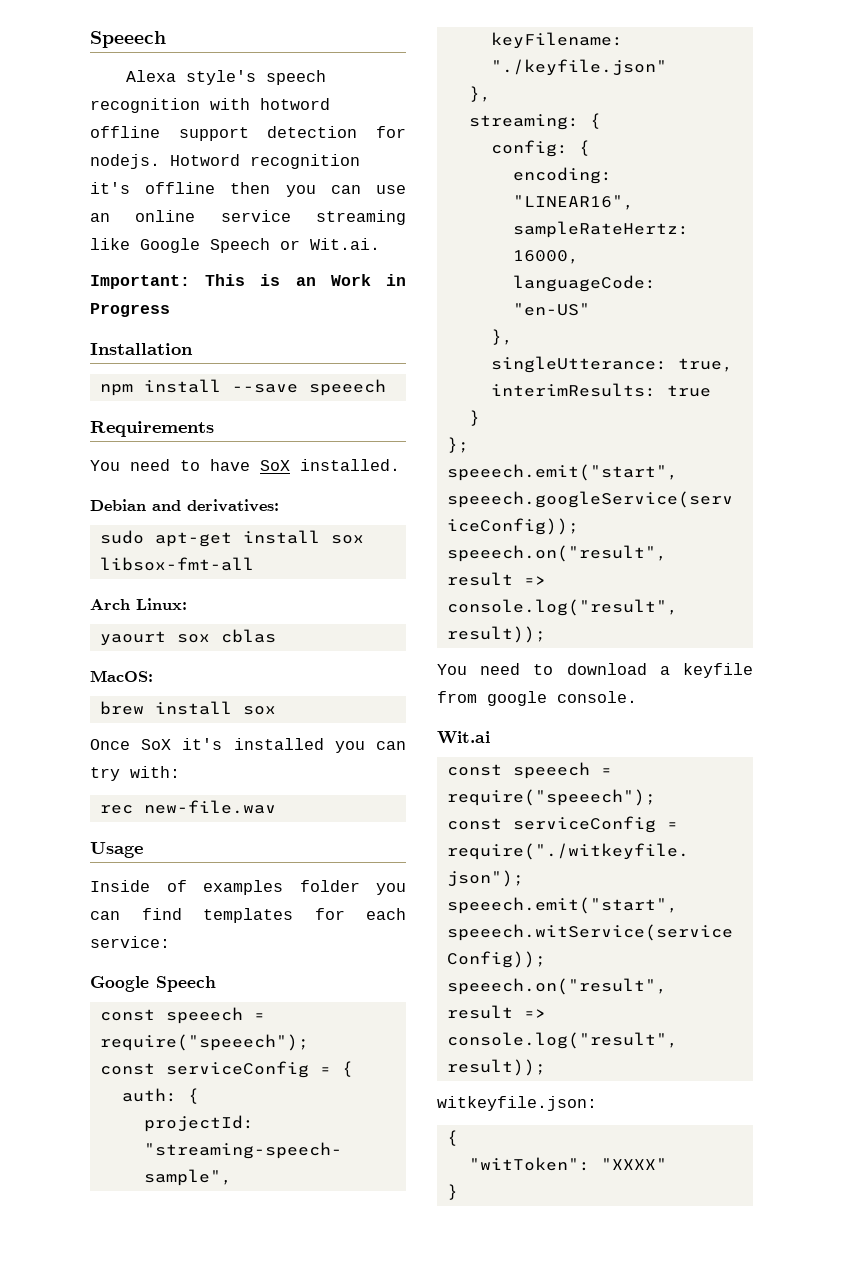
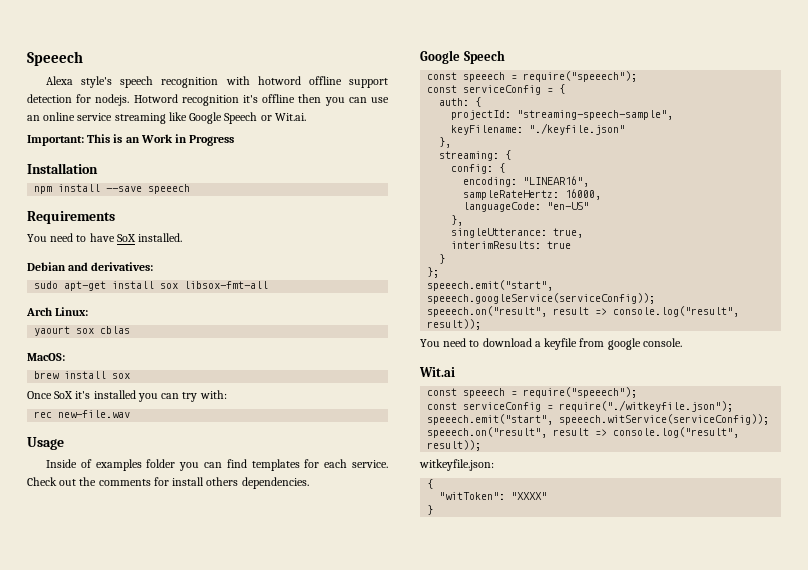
[90,936,170,948] service: -> [351,460,388,468] [27,477,309,489] service. Check out the comments for install others dependencies.

